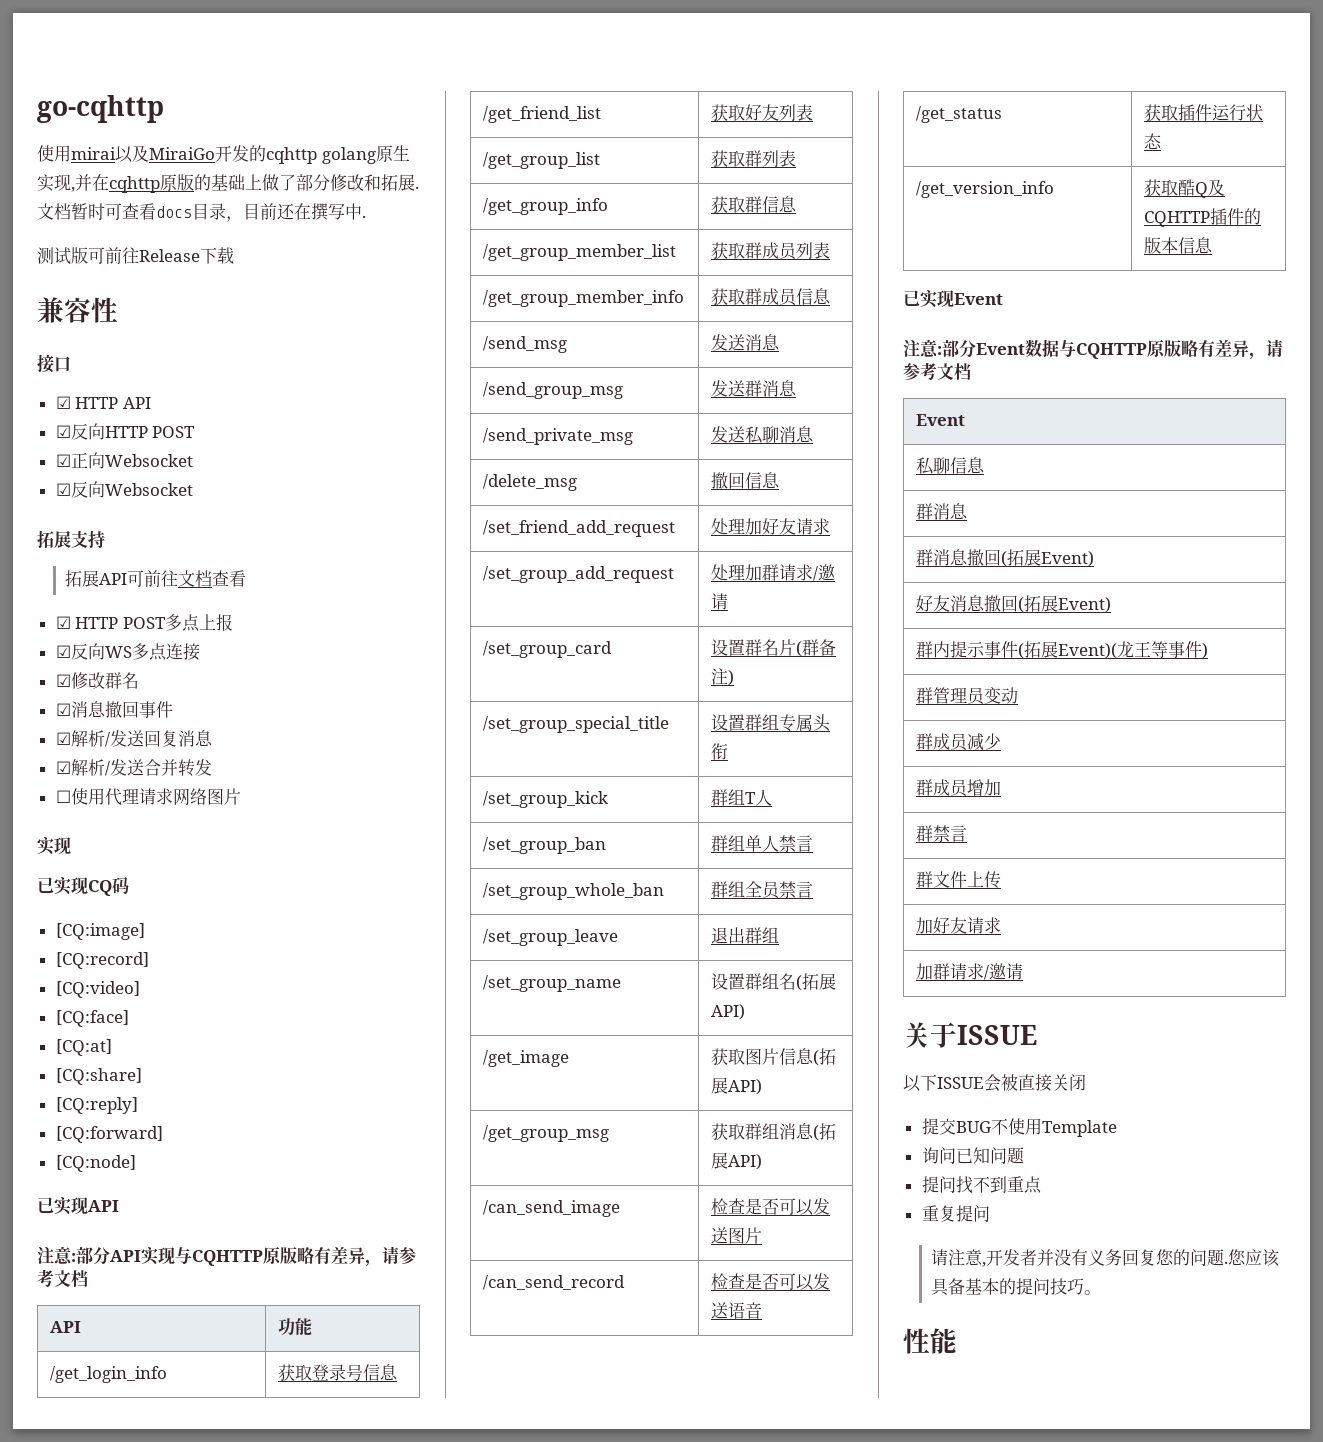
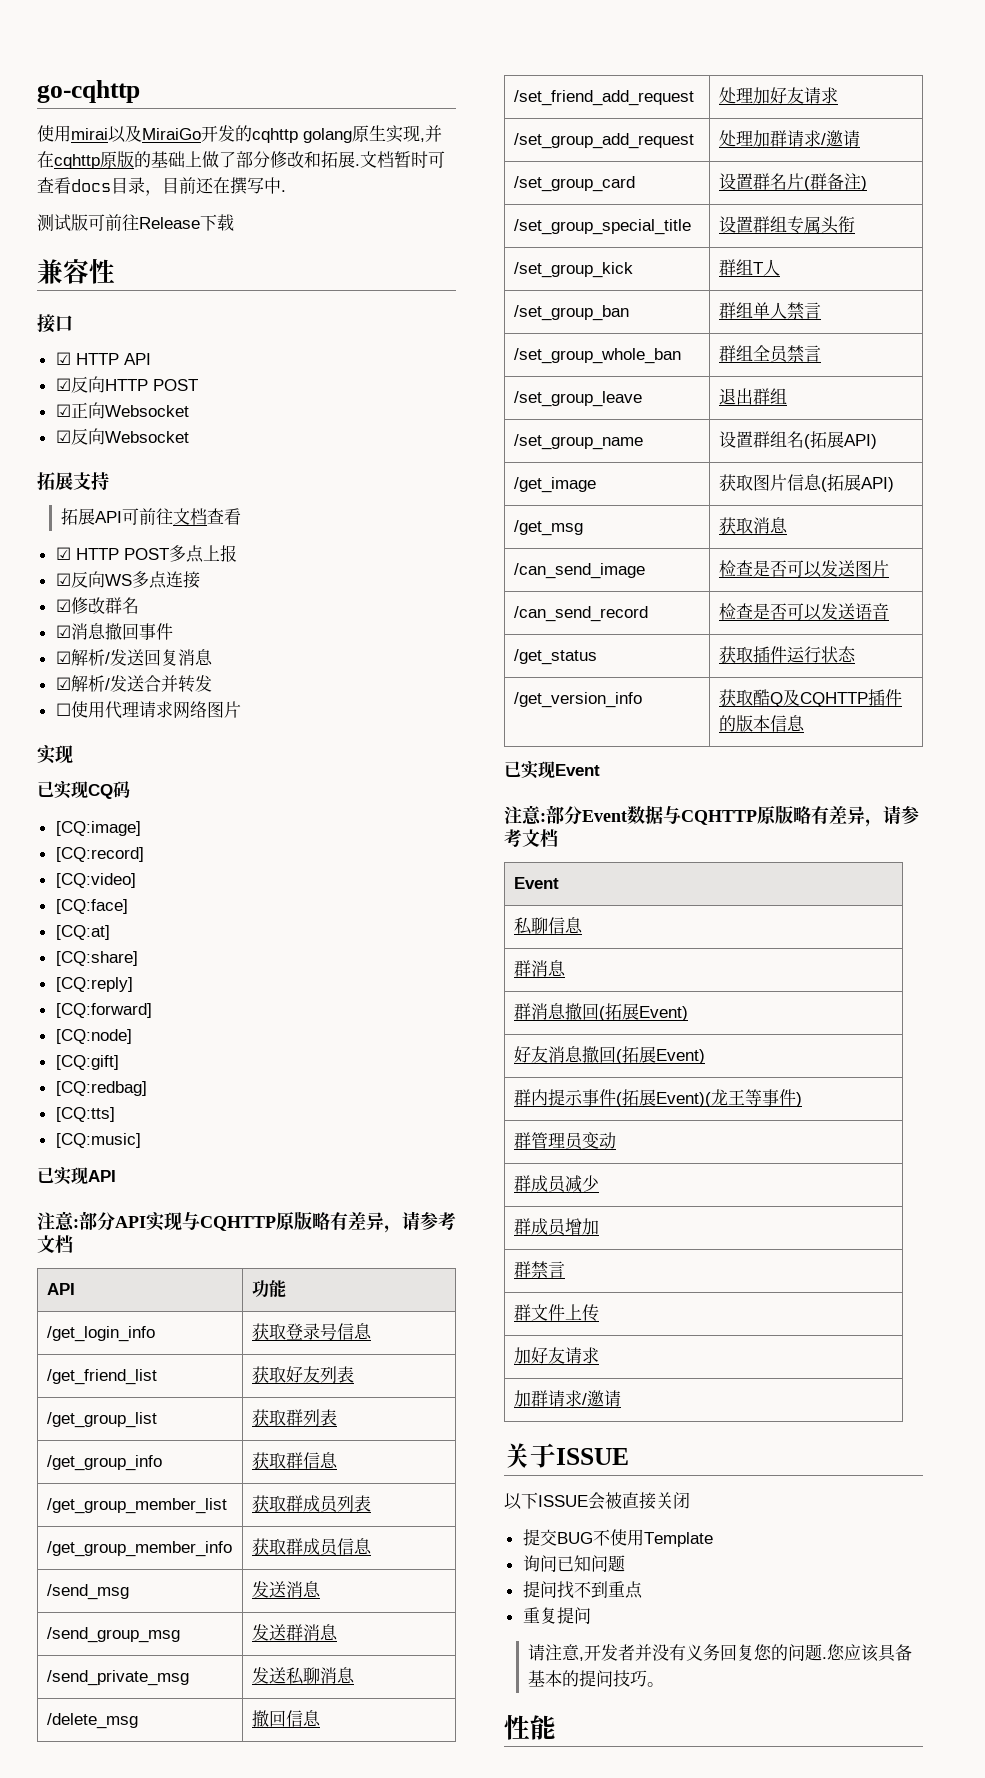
(136, 1163) none -> [55,1055,119,1070] [55,1081,147,1096] [55,1107,115,1122] [55,1133,141,1148] // [CQ:gift] // [CQ:redbag] // [CQ:tts] // [CQ:music]
[483,1125,610,1142] [711,1123,837,1141] [711,1152,763,1170] /get_group_msg | 获取群组消息(拓展API) -> [513,520,583,536] [718,517,788,534] /get_msg | 获取消息

